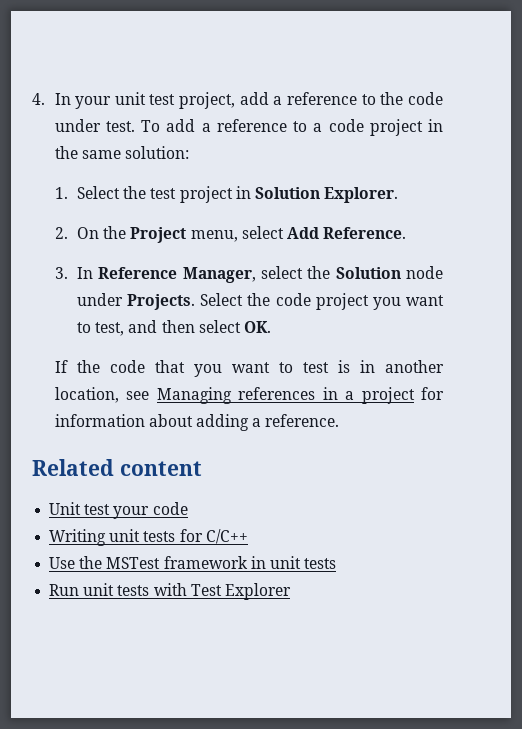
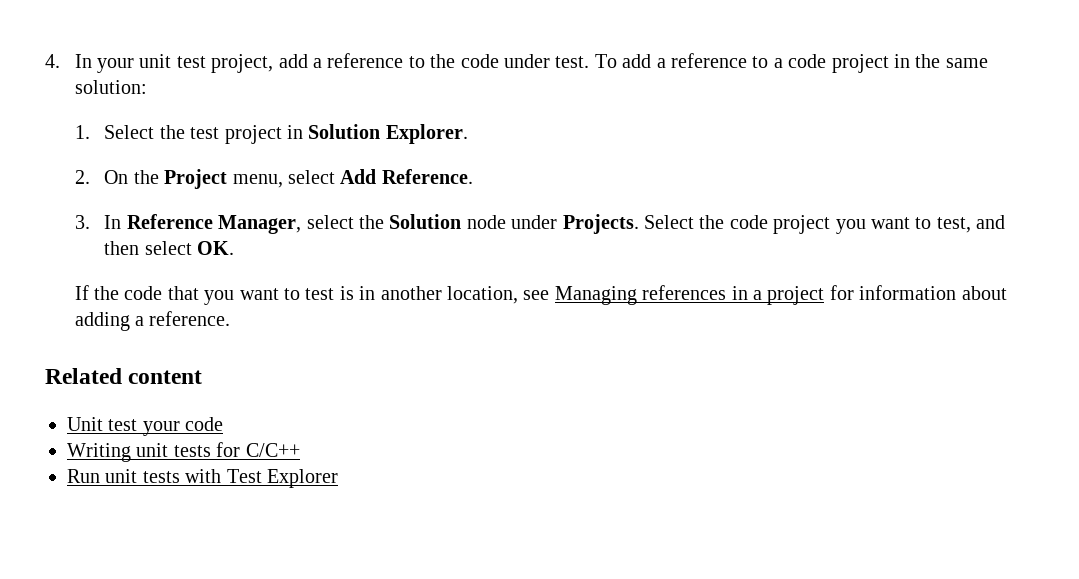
[49,556,337,569] // Use the MSTest framework in unit tests -> (300, 450) none

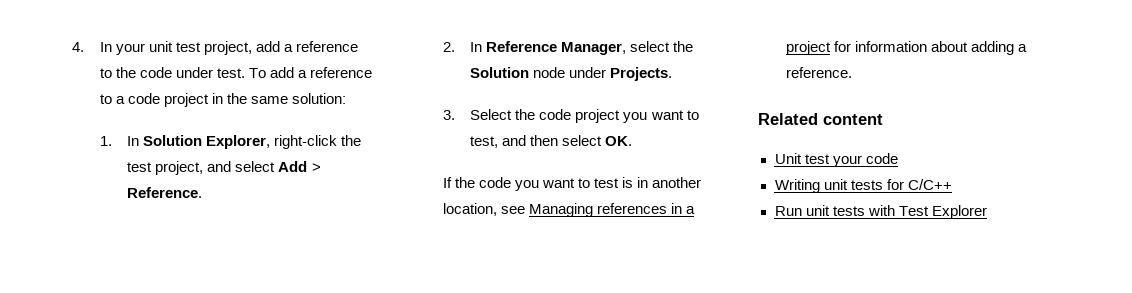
[104,124,468,144] [74,169,283,189] Select the test project in Solution Explorer. // 2. On the Project menu, -> [127,135,362,149] [127,161,232,175] In Solution Explorer, right-click the test project, and
(377, 176) none -> [311,163,321,172] >
[74,215,90,229] 3. -> [442,42,455,52] 2.
(639, 224) none -> [442,110,455,120] // 3.
[167,286,199,300] that -> (511, 182) none

